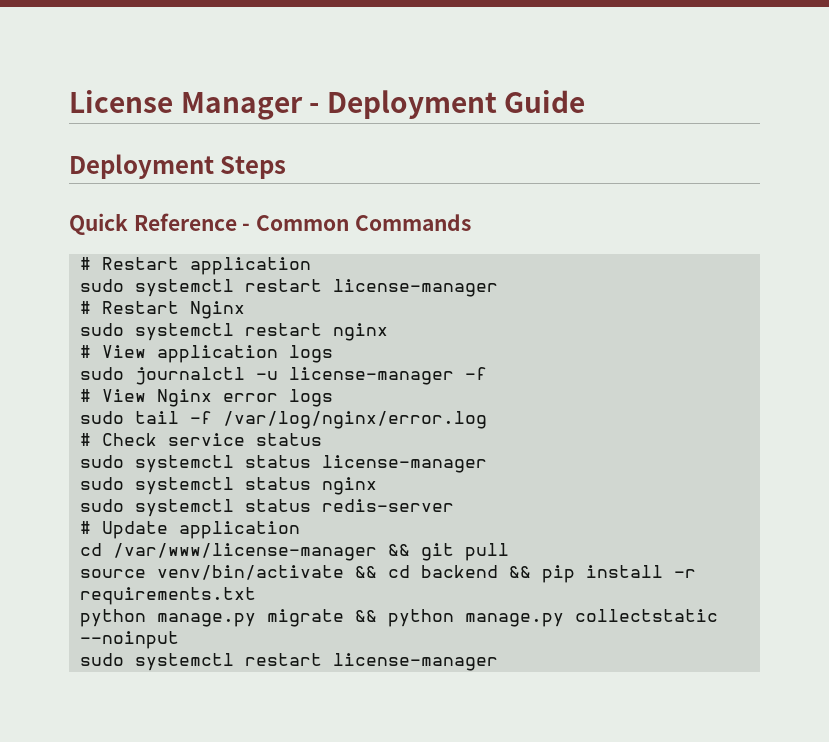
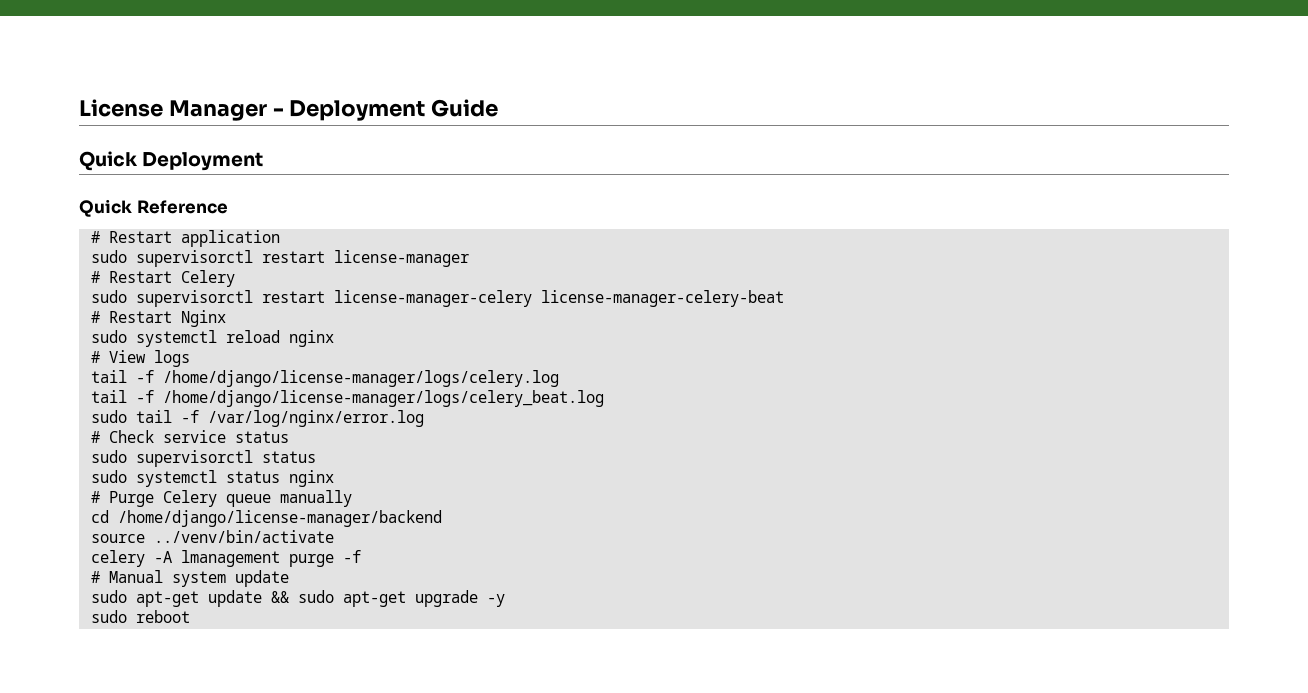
[69,154,287,179] Deployment Steps -> [79,151,264,171] Quick Deployment
[242,214,471,231] - Common Commands -> (228, 207) none
[134,279,498,297] systemctl restart license-manager -> [135,250,469,267] [90,270,235,287] [90,290,784,307] supervisorctl restart license-manager // # Restart Celery // sudo supervisorctl restart license-manager-celery license-manager-celery-beat
[244,323,322,336] restart -> [225,330,280,343] reload
[156,345,333,363] [79,367,487,385] [79,389,333,407] application logs // sudo journalctl -u license-manager -f // # View Nginx error logs -> [153,350,190,367] [90,370,559,387] [90,390,604,407] logs // tail -f /home/django/license-manager/logs/celery.log // tail -f /home/django/license-manager/logs/celery_beat.log
[134,455,487,473] systemctl status license-manager -> [135,450,316,467] supervisorctl status
[79,499,454,517] [79,521,300,539] [79,543,509,561] [79,565,696,583] [79,587,256,605] [79,609,718,627] [79,631,179,649] [79,653,498,671] sudo systemctl status redis-server // # Update application // cd /var/www/license-manager && git pull // source venv/bin/activate && cd backend && pip install -r requirements.txt // python manage.py migrate && python manage.py collectstatic --noinput // sudo systemctl restart license-manager -> [90,490,352,507] [90,510,442,527] [90,530,334,543] [90,550,361,567] [90,570,289,587] [90,590,505,607] [90,610,190,623] # Purge Celery queue manually // cd /home/django/license-manager/backend // source ../venv/bin/activate // celery -A lmanagement purge -f // # Manual system update // sudo apt-get update && sudo apt-get upgrade -y // sudo reboot

